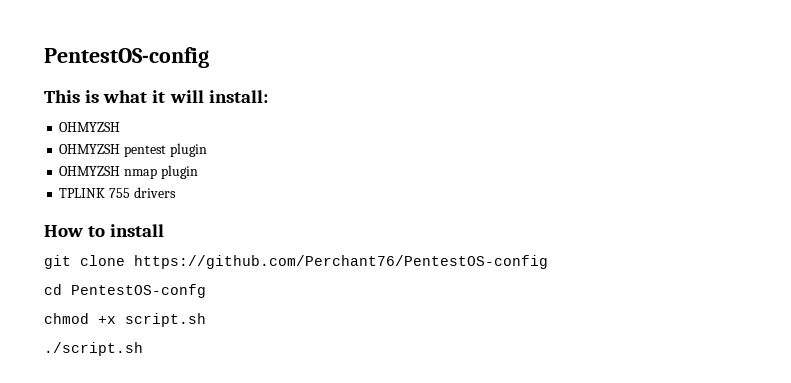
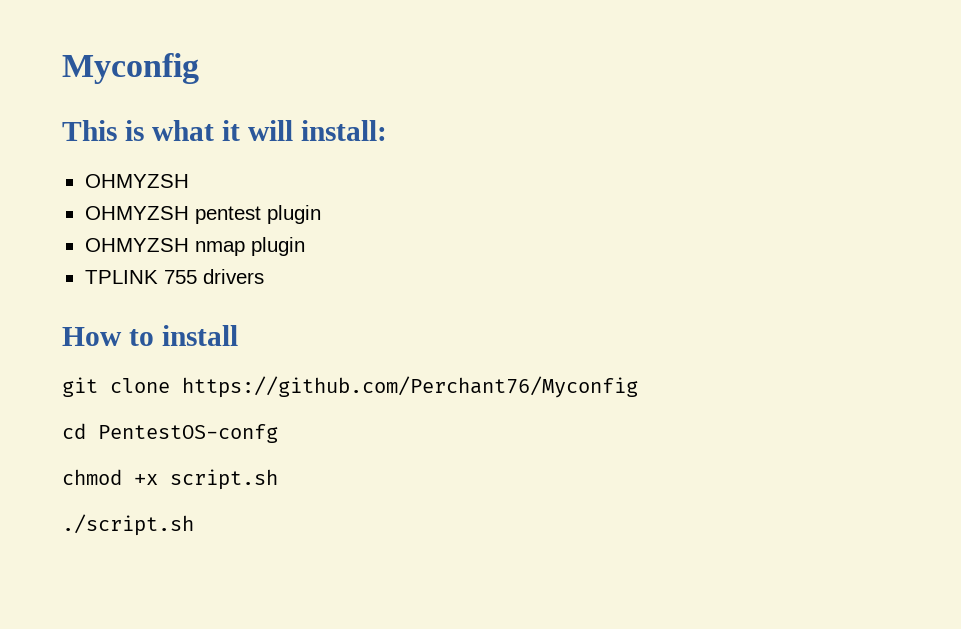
[44,47,209,68] PentestOS-config -> [62,53,199,84] Myconfig
[134,255,548,269] https://github.com/Perchant76/PentestOS-config -> [182,376,638,398] https://github.com/Perchant76/Myconfig

